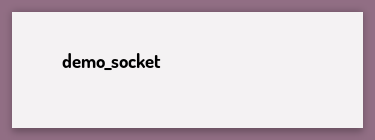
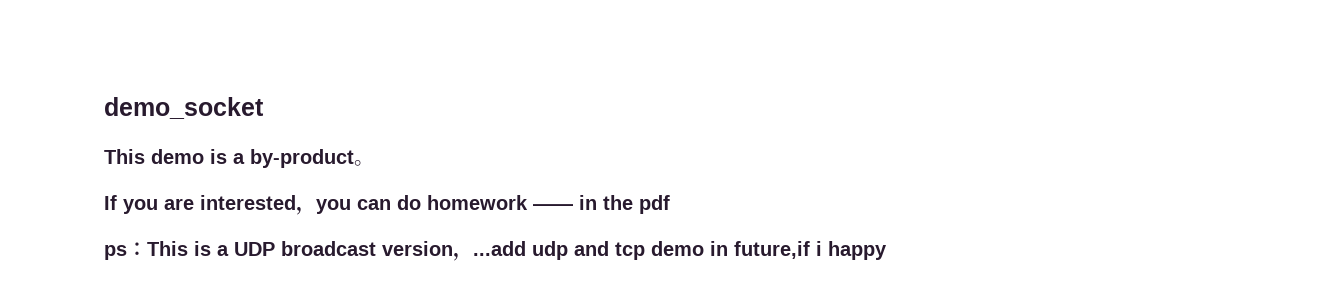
(161, 62) none -> [104,149,374,168] [104,195,670,215] [104,241,887,261] // This demo is a by-product。 // If you are interested，you can do homework —— in the pdf // ps：This is a UDP broadcast version，...add udp and tcp demo in future,if i happy

